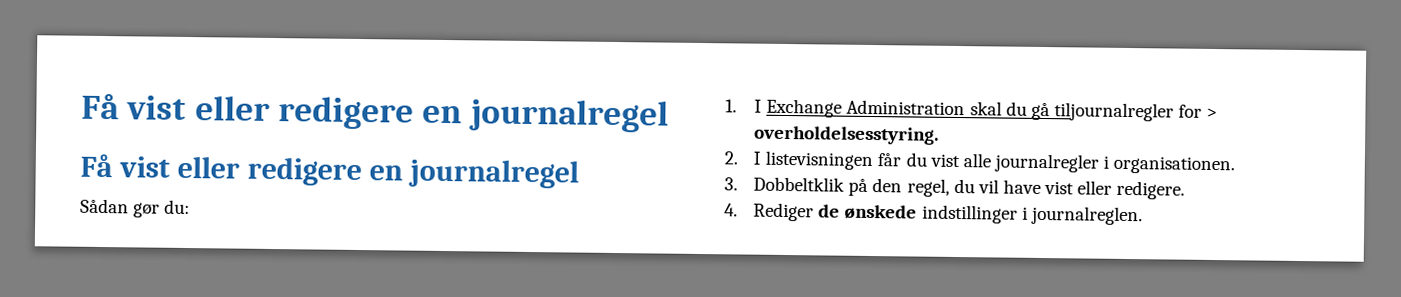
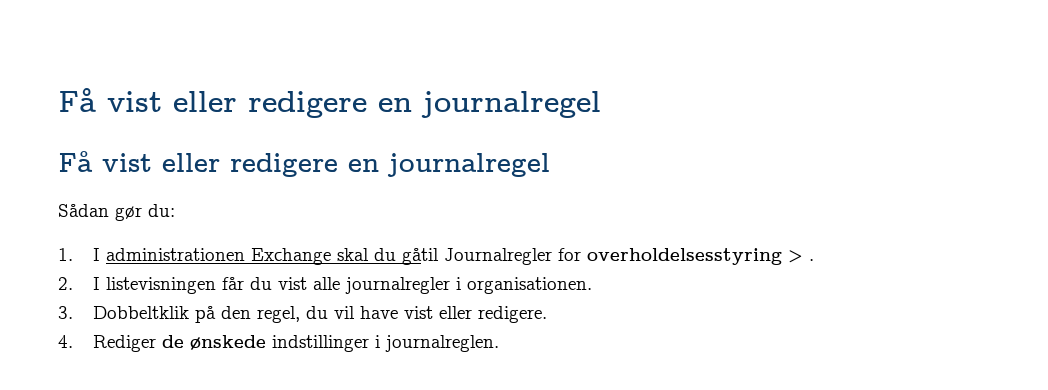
[766,98,1219,122] [754,125,940,145] Exchange Administration skal du gå tiljournalregler for > overholdelsesstyring. -> [106,248,815,265] administrationen Exchange skal du gåtil Journalregler for overholdelsesstyring > .

